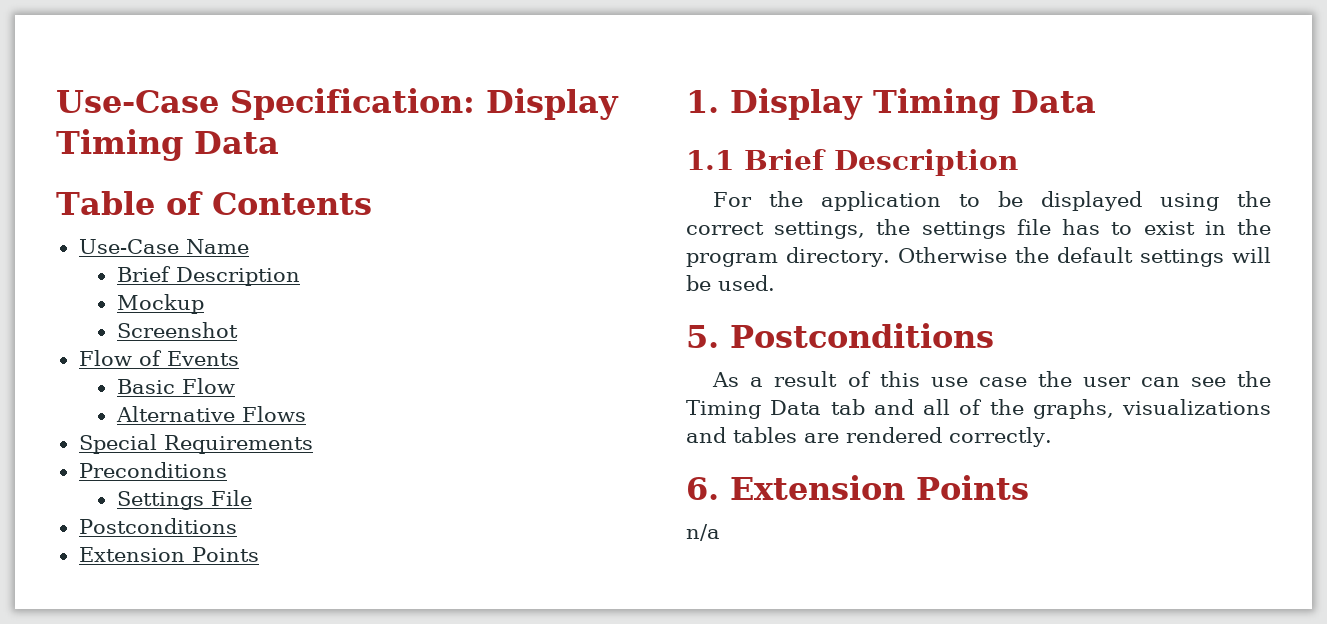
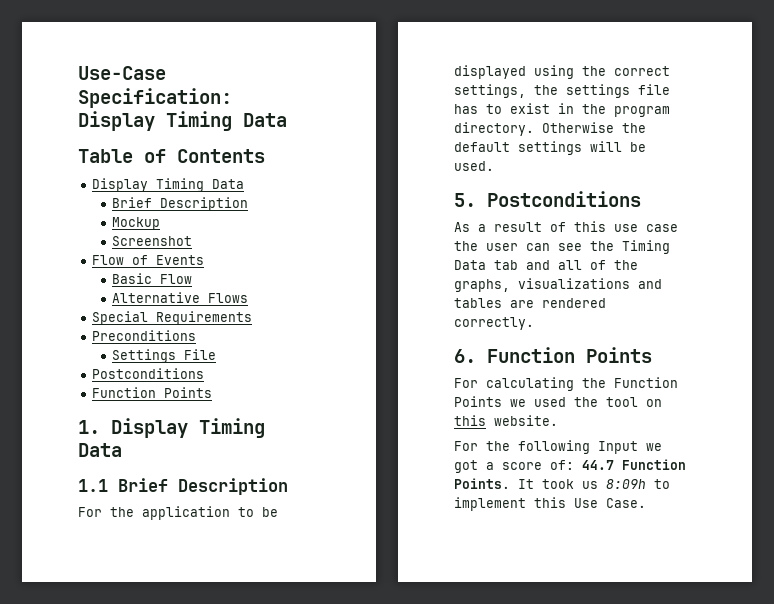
[78,239,249,254] Use-Case Name -> [92,178,245,192] Display Timing Data
[78,547,185,562] Extension -> [92,387,157,398] Function
[730,475,1029,500] [686,524,720,541] Extension Points // n/a -> [487,347,652,363] [454,377,678,391] [454,396,662,407] [454,415,558,426] [454,440,662,454] [454,459,686,473] [454,478,670,489] [454,497,646,511] Function Points // For calculating the Function Points we used the tool on this website. // For the following Input we got a score of: 44.7 Function Points. It took us 8:09h to implement this Use Case.

